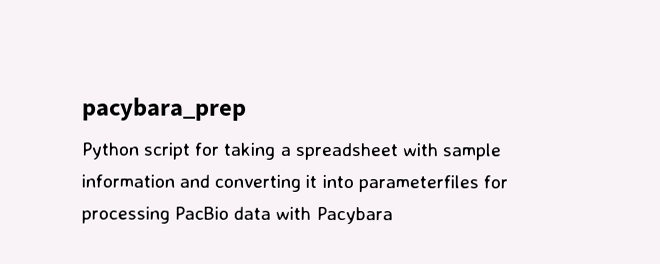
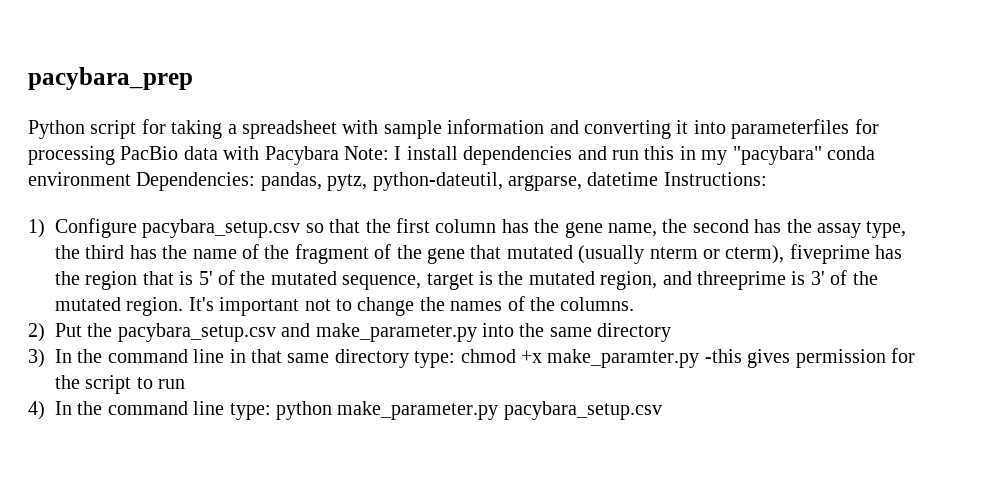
(393, 215) none -> [344,146,875,165] [28,172,767,191] [28,218,907,238] [55,244,903,264] [55,270,878,290] [55,296,635,316] [28,323,672,342] [28,348,915,368] [55,375,186,394] [28,401,662,420] Note: I install dependencies and run this in my "pacybara" conda environment Dependencies: pandas, pytz, python-dateutil, argparse, datetime Instructions: // 1) Configure pacybara_setup.csv so that the first column has the gene name, the second has the assay type, the third has the name of the fragment of the gene that mutated (usually nterm or cterm), fiveprime has the region that is 5' of the mutated sequence, target is the mutated region, and threeprime is 3' of the mutated region. It's important not to change the names of the columns. // 2) Put the pacybara_setup.csv and make_parameter.py into the same directory // 3) In the command line in that same directory type: chmod +x make_paramter.py -this gives permission for the script to run // 4) In the command line type: python make_parameter.py pacybara_setup.csv

